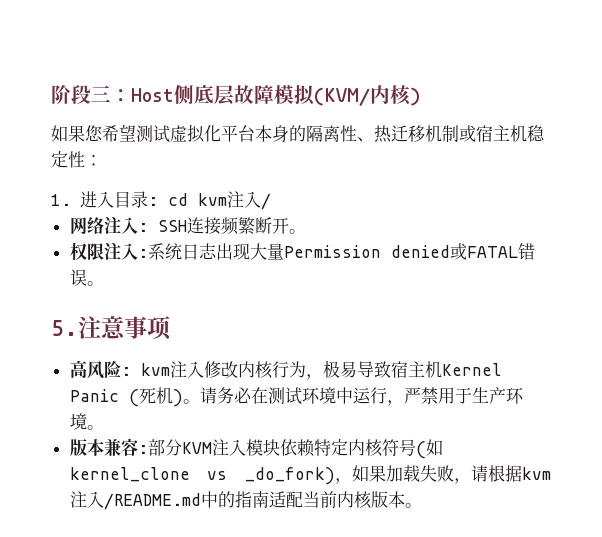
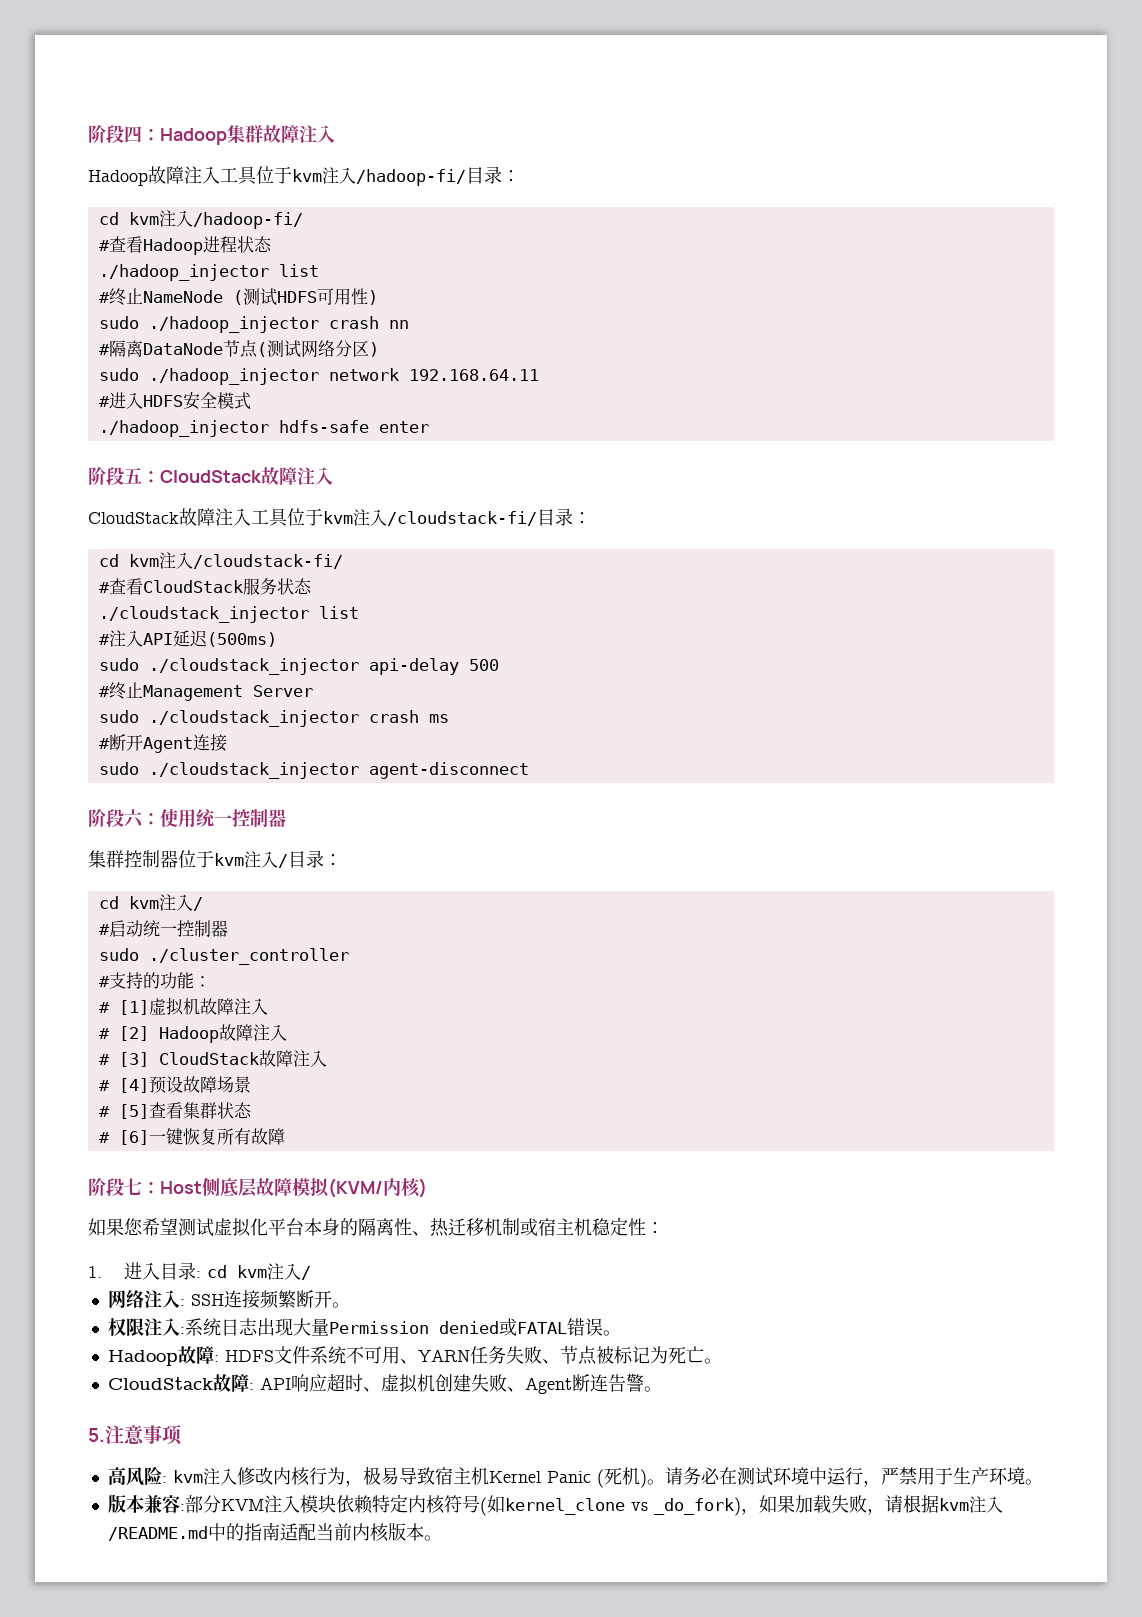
[51,85,111,104] 阶段三 -> [88,125,335,145] [88,166,520,186] [98,210,303,229] [98,236,272,255] [98,264,319,281] [98,288,378,306] [98,316,409,333] [98,340,379,358] [98,368,539,385] [98,392,251,410] [98,420,429,437] [88,467,333,485] [88,508,591,527] [98,552,343,569] [98,578,312,595] [98,606,359,623] [98,630,277,647] [98,658,499,675] [98,682,313,701] [98,710,449,727] [98,734,227,753] [98,762,529,779] [88,809,286,828] [88,850,342,868] [98,894,203,911] [98,920,228,937] [98,948,349,965] [98,972,211,989] [98,997,268,1016] [98,1024,287,1043] [98,1050,327,1067] [98,1076,251,1094] [98,1102,252,1119] [98,1128,285,1145] [88,1178,142,1196] 阶段四：Hadoop集群故障注入 // Hadoop故障注入工具位于kvm注入/hadoop-fi/目录： // cd kvm注入/hadoop-fi/ // #查看Hadoop进程状态 // ./hadoop_injector list // #终止NameNode (测试HDFS可用性) // sudo ./hadoop_injector crash nn // #隔离DataNode节点(测试网络分区) // sudo ./hadoop_injector network 192.168.64.11 // #进入HDFS安全模式 // ./hadoop_injector hdfs-safe enter // 阶段五：CloudStack故障注入 // CloudStack故障注入工具位于kvm注入/cloudstack-fi/目录： // cd kvm注入/cloudstack-fi/ // #查看CloudStack服务状态 // ./cloudstack_injector list // #注入API延迟(500ms) // sudo ./cloudstack_injector api-delay 500 // #终止Management Server // sudo ./cloudstack_injector crash ms // #断开Agent连接 // sudo ./cloudstack_injector agent-disconnect // 阶段六：使用统一控制器 // 集群控制器位于kvm注入/目录： // cd kvm注入/ // #启动统一控制器 // sudo ./cluster_controller // #支持的功能： // # [1]虚拟机故障注入 // # [2] Hadoop故障注入 // # [3] CloudStack故障注入 // # [4]预设故障场景 // # [5]查看集群状态 // # [6]一键恢复所有故障 // 阶段七
(104, 283) none -> [107,1346,722,1366] [107,1373,662,1394] // Hadoop故障: HDFS文件系统不可用、YARN任务失败、节点被标记为死亡。 // CloudStack故障: API响应超时、虚拟机创建失败、Agent断连告警。

